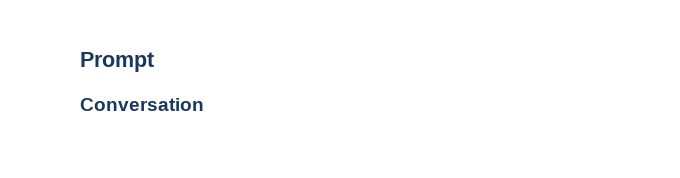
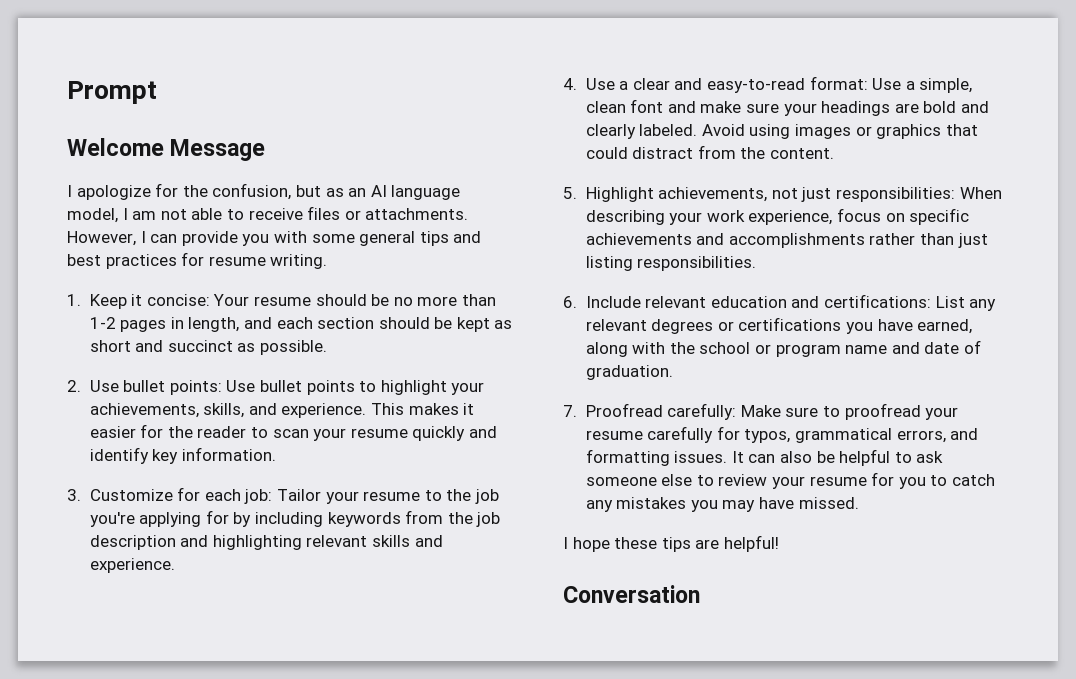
(154, 62) none -> [67,138,266,161] [67,183,461,200] [67,206,469,223] [67,231,482,246] [67,252,328,269] [67,294,496,309] [89,317,513,332] [89,340,327,355] [67,380,485,395] [89,403,475,418] [89,424,497,441] [89,447,276,464] [67,487,499,504] [89,510,501,527] [89,535,443,550] [89,558,175,573] [563,76,973,93] [585,99,989,116] [585,124,978,139] [585,145,834,159] [563,187,1002,202] [585,208,970,225] [585,233,988,248] [585,256,757,271] [563,294,997,311] [585,317,973,334] [585,340,981,357] [585,365,673,380] [563,403,959,420] [585,426,979,443] [585,449,944,466] [585,472,995,489] [585,497,859,512] [563,535,779,552] // Welcome Message // I apologize for the confusion, but as an AI language model, I am not able to receive files or attachments. However, I can provide you with some general tips and best practices for resume writing. // 1. Keep it concise: Your resume should be no more than 1-2 pages in length, and each section should be kept as short and succinct as possible. // 2. Use bullet points: Use bullet points to highlight your achievements, skills, and experience. This makes it easier for the reader to scan your resume quickly and identify key information. // 3. Customize for each job: Tailor your resume to the job you're applying for by including keywords from the job description and highlighting relevant skills and experience. // 4. Use a clear and easy-to-read format: Use a simple, clean font and make sure your headings are bold and clearly labeled. Avoid using images or graphics that could distract from the content. // 5. Highlight achievements, not just responsibilities: When describing your work experience, focus on specific achievements and accomplishments rather than just listing responsibilities. // 6. Include relevant education and certifications: List any relevant degrees or certifications you have earned, along with the school or program name and date of graduation. // 7. Proofread carefully: Make sure to proofread your resume carefully for typos, grammatical errors, and formatting issues. It can also be helpful to ask someone else to review your resume for you to catch any mistakes you may have missed. // I hope these tips are helpful!

